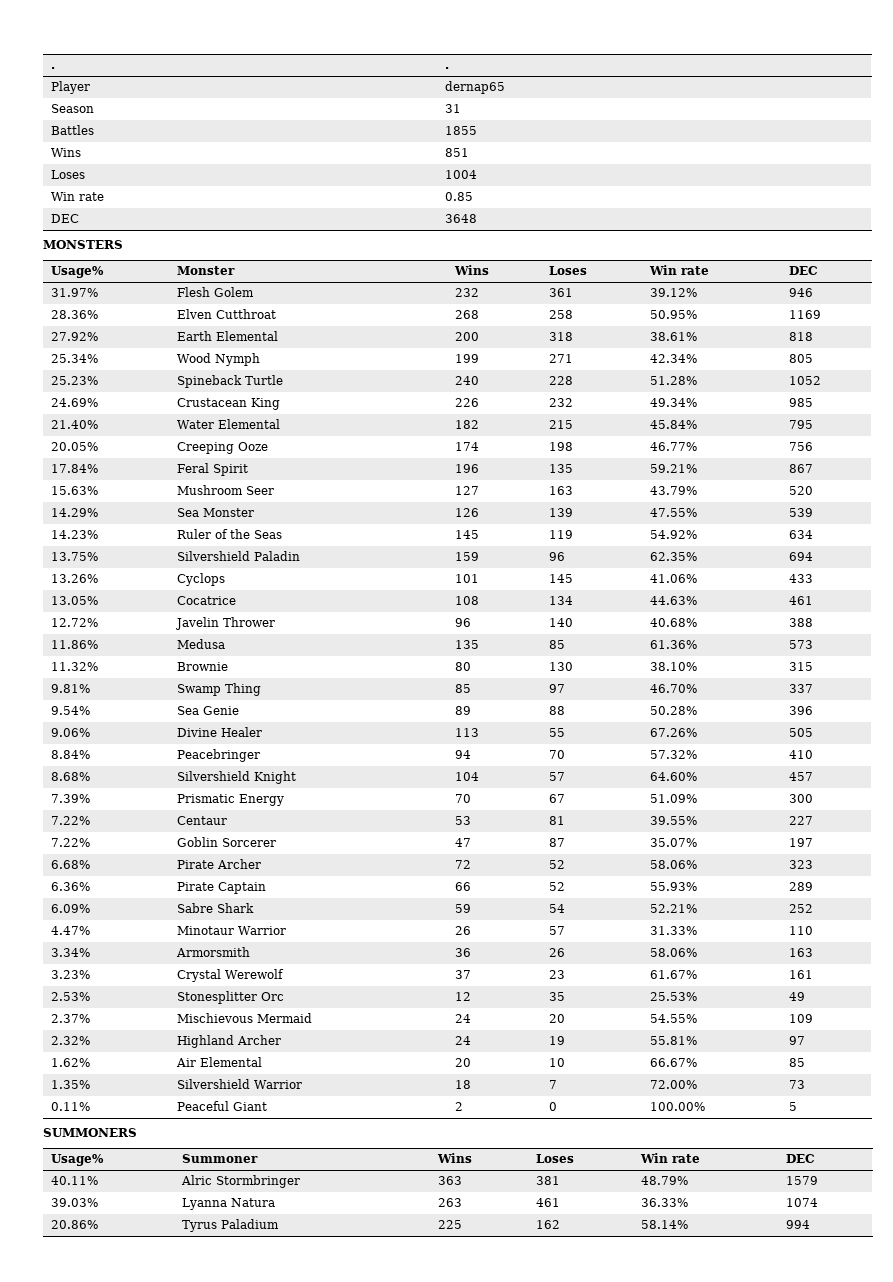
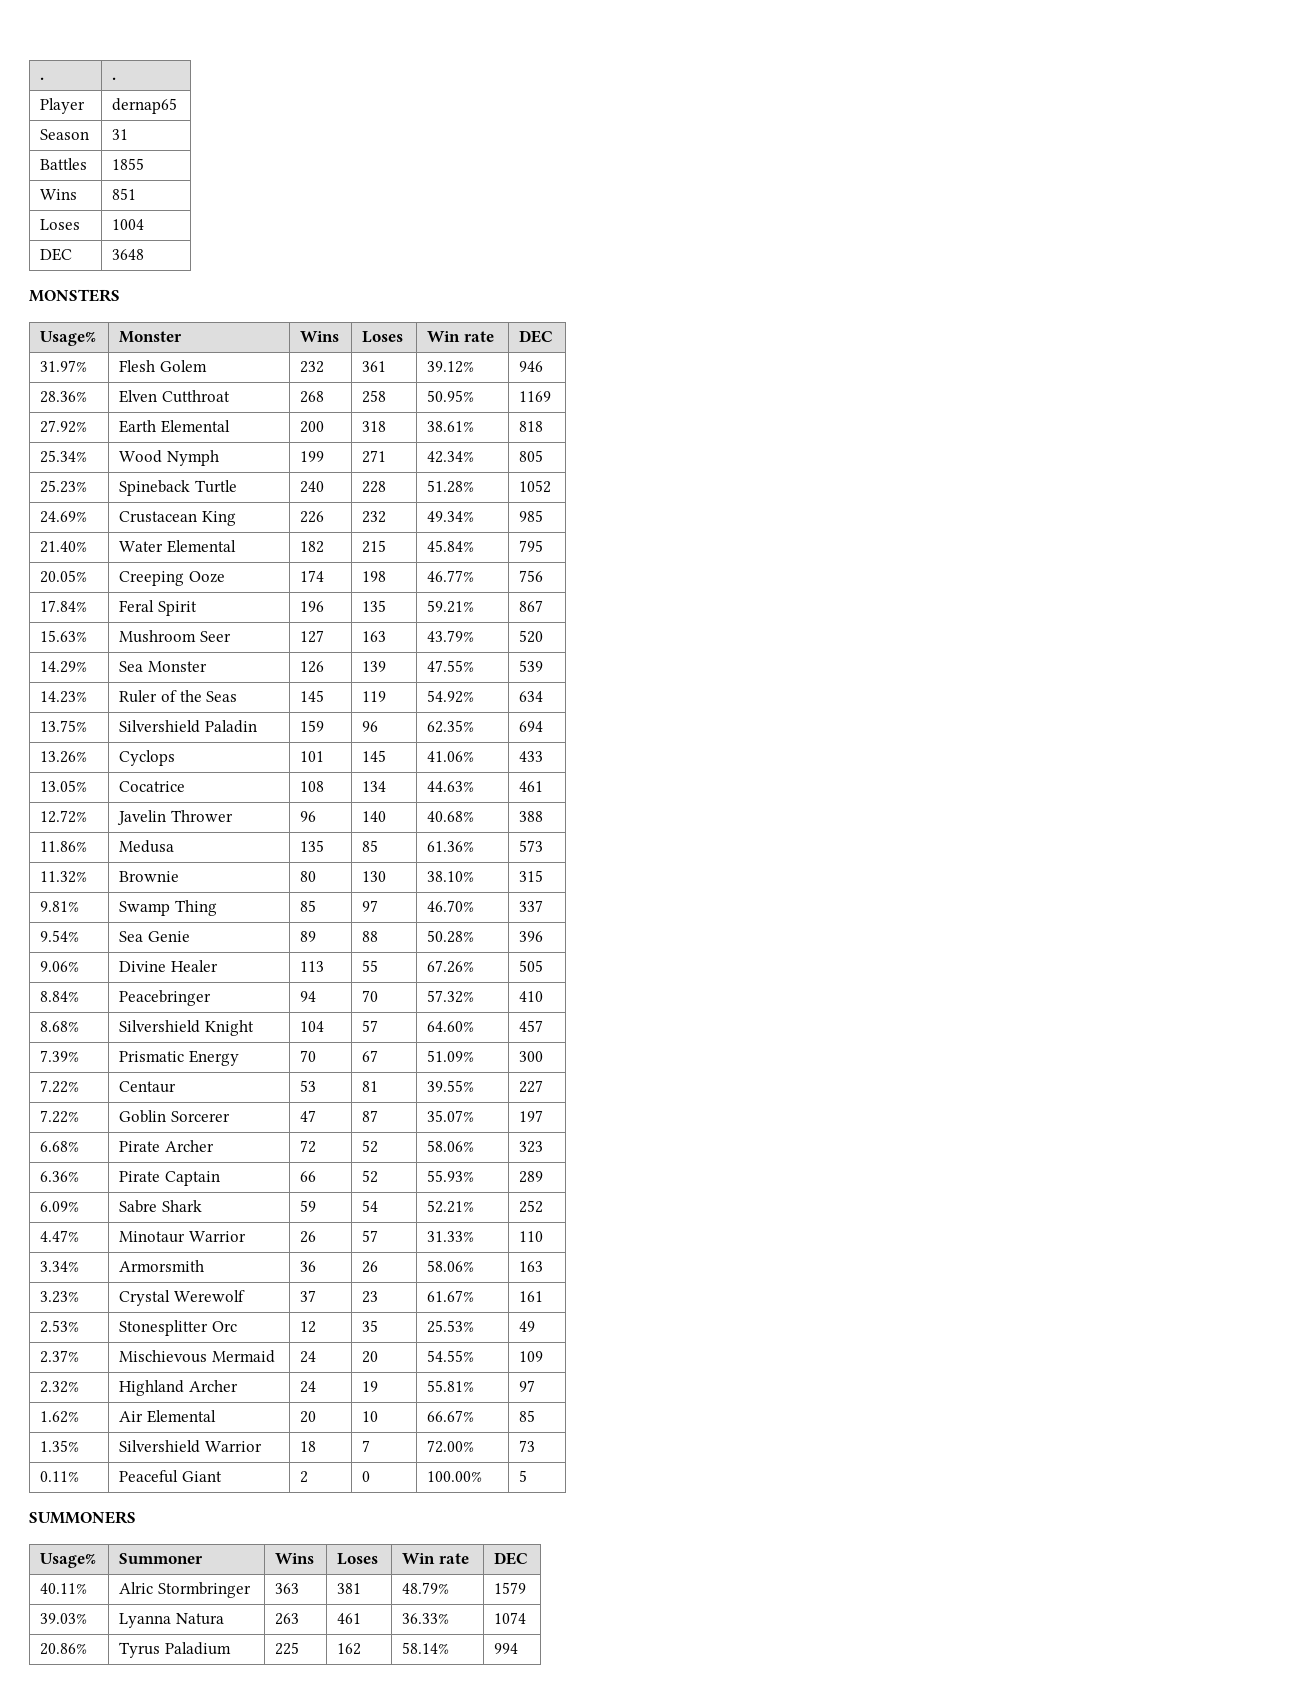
[51,192,105,201] [445,192,474,201] // Win rate | 0.85 -> (145, 224) none

